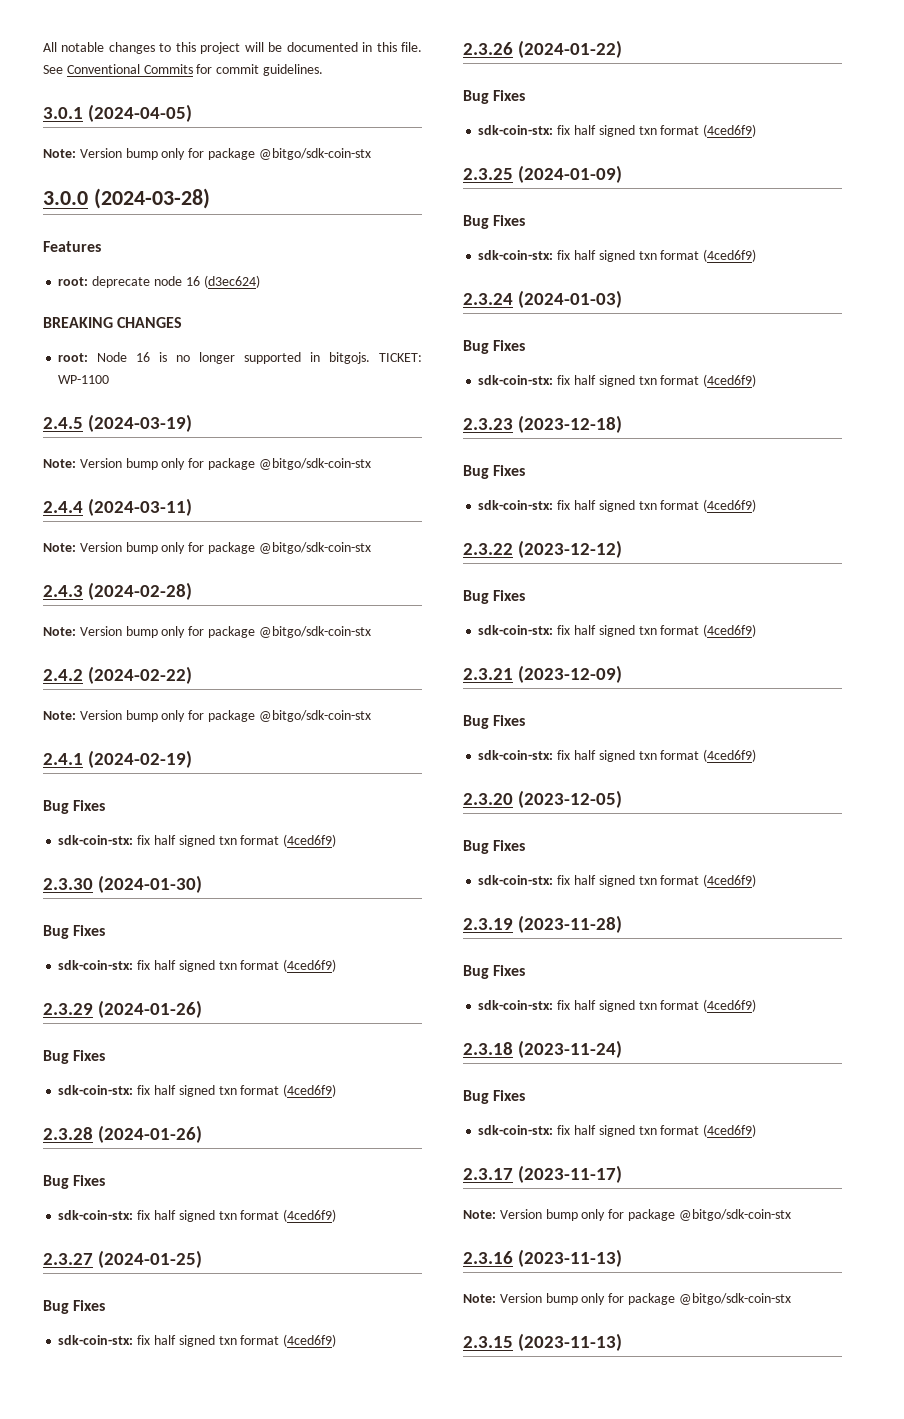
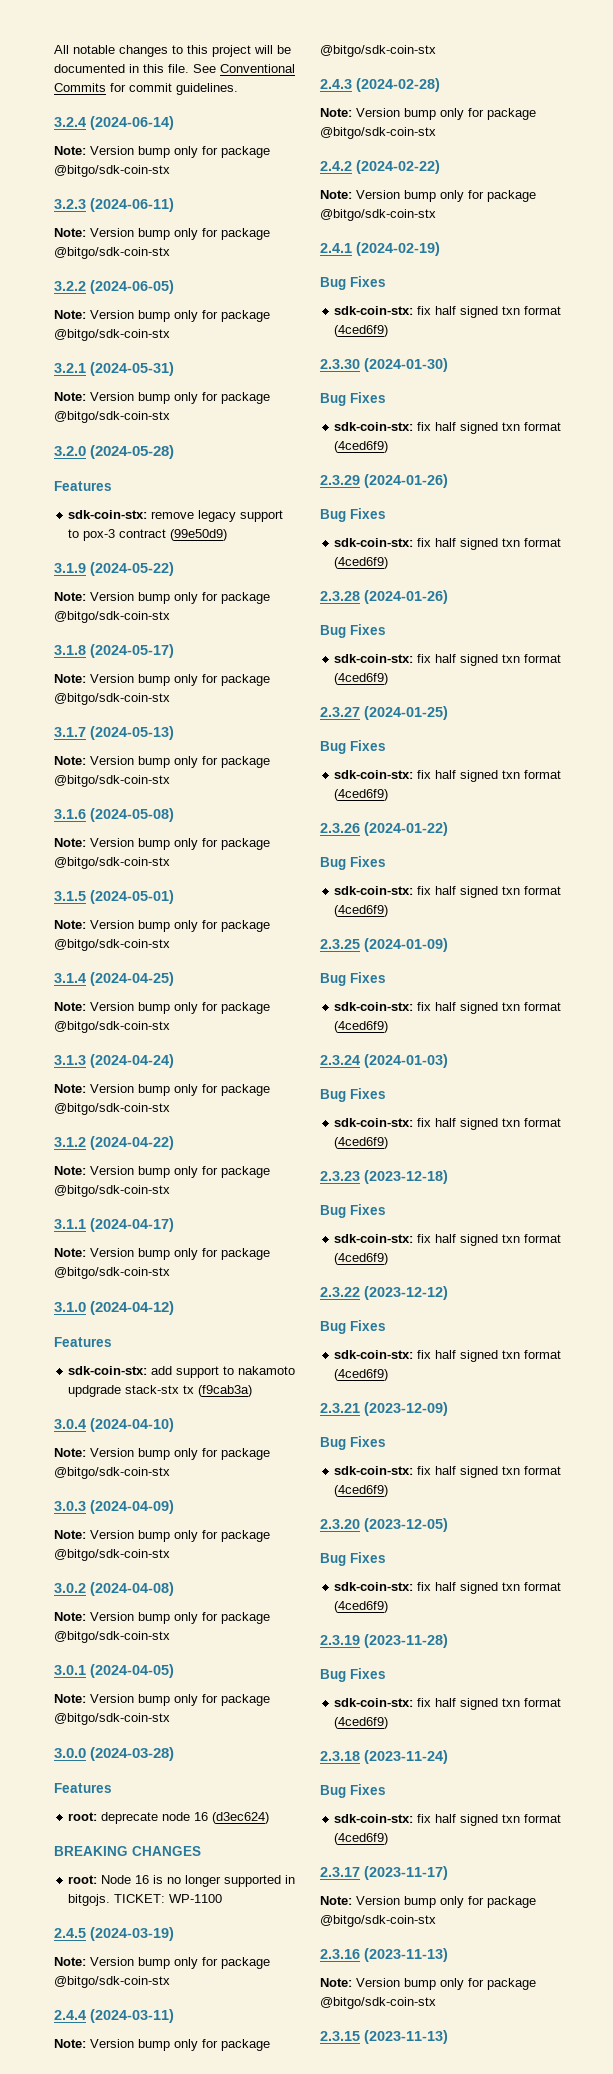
(323, 70) none -> [54,116,174,130] [54,146,270,158] [54,165,170,177] [54,198,174,212] [54,228,270,240] [54,247,170,259] [54,280,174,294] [54,310,270,322] [54,329,170,341] [54,362,174,376] [54,392,270,404] [54,411,170,423] [54,445,175,459] [54,481,112,491] [68,510,284,522] [68,529,228,541] [54,562,174,576] [54,592,270,604] [54,611,170,623] [54,644,174,658] [54,674,270,686] [54,693,170,705] [54,726,174,740] [54,756,270,768] [54,775,170,787] [54,808,174,822] [54,838,270,850] [54,857,170,869] [54,890,174,904] [54,920,270,932] [54,939,170,951] [54,972,174,986] [54,1002,270,1014] [54,1021,170,1033] [54,1054,174,1068] [54,1084,270,1096] [54,1103,170,1115] [54,1136,174,1150] [54,1166,270,1178] [54,1185,170,1197] [54,1218,174,1232] [54,1248,270,1260] [54,1267,170,1279] [54,1301,175,1315] [54,1337,112,1347] [68,1366,296,1378] [68,1385,253,1397] [54,1418,174,1432] [54,1448,270,1460] [54,1467,170,1479] [54,1500,174,1514] [54,1530,270,1542] [54,1549,170,1561] [54,1582,174,1596] [54,1612,270,1624] [54,1631,170,1643] // 3.2.4 (2024-06-14) // Note: Version bump only for package @bitgo/sdk-coin-stx // 3.2.3 (2024-06-11) // Note: Version bump only for package @bitgo/sdk-coin-stx // 3.2.2 (2024-06-05) // Note: Version bump only for package @bitgo/sdk-coin-stx // 3.2.1 (2024-05-31) // Note: Version bump only for package @bitgo/sdk-coin-stx // 3.2.0 (2024-05-28) // Features // sdk-coin-stx: remove legacy support to pox-3 contract (99e50d9) // 3.1.9 (2024-05-22) // Note: Version bump only for package @bitgo/sdk-coin-stx // 3.1.8 (2024-05-17) // Note: Version bump only for package @bitgo/sdk-coin-stx // 3.1.7 (2024-05-13) // Note: Version bump only for package @bitgo/sdk-coin-stx // 3.1.6 (2024-05-08) // Note: Version bump only for package @bitgo/sdk-coin-stx // 3.1.5 (2024-05-01) // Note: Version bump only for package @bitgo/sdk-coin-stx // 3.1.4 (2024-04-25) // Note: Version bump only for package @bitgo/sdk-coin-stx // 3.1.3 (2024-04-24) // Note: Version bump only for package @bitgo/sdk-coin-stx // 3.1.2 (2024-04-22) // Note: Version bump only for package @bitgo/sdk-coin-stx // 3.1.1 (2024-04-17) // Note: Version bump only for package @bitgo/sdk-coin-stx // 3.1.0 (2024-04-12) // Features // sdk-coin-stx: add support to nakamoto updgrade stack-stx tx (f9cab3a) // 3.0.4 (2024-04-10) // Note: Version bump only for package @bitgo/sdk-coin-stx // 3.0.3 (2024-04-09) // Note: Version bump only for package @bitgo/sdk-coin-stx // 3.0.2 (2024-04-08) // Note: Version bump only for package @bitgo/sdk-coin-stx

